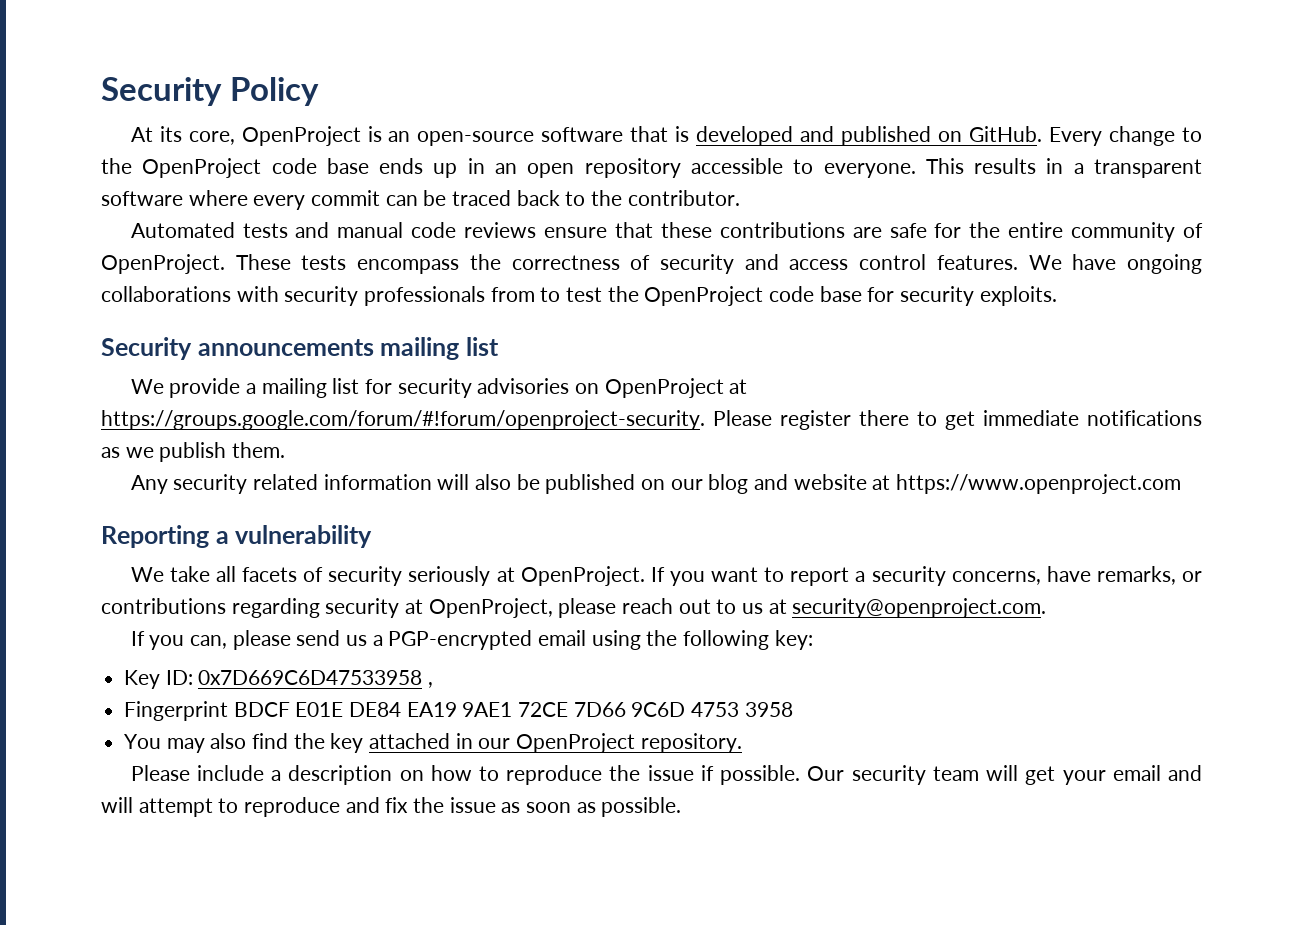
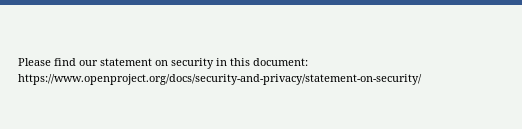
[101,77,319,106] [130,126,1202,146] [101,158,1202,178] [101,190,740,210] [130,222,1203,242] [101,254,1202,274] [101,286,1057,306] [101,337,499,360] [130,378,748,398] [101,410,1202,430] [101,442,286,462] [130,474,1182,494] [101,525,373,548] [130,566,1203,586] [101,598,1047,618] [130,630,813,650] [124,670,434,689] [124,701,793,721] [124,733,742,753] [130,765,1202,785] [101,797,682,817] Security Policy // At its core, OpenProject is an open-source software that is developed and published on GitHub. Every change to the OpenProject code base ends up in an open repository accessible to everyone. This results in a transparent software where every commit can be traced back to the contributor. // Automated tests and manual code reviews ensure that these contributions are safe for the entire community of OpenProject. These tests encompass the correctness of security and access control features. We have ongoing collaborations with security professionals from to test the OpenProject code base for security exploits. // Security announcements mailing list // We provide a mailing list for security advisories on OpenProject at https://groups.google.com/forum/#!forum/openproject-security. Please register there to get immediate notifications as we publish them. // Any security related information will also be published on our blog and website at https://www.openproject.com // Reporting a vulnerability // We take all facets of security seriously at OpenProject. If you want to report a security concerns, have remarks, or contributions regarding security at OpenProject, please reach out to us at security@openproject.com. // If you can, please send us a PGP-encrypted email using the following key: // Key ID: 0x7D669C6D47533958 , // Fingerprint BDCF E01E DE84 EA19 9AE1 72CE 7D66 9C6D 4753 3958 // You may also find the key attached in our OpenProject repository. // Please include a description on how to reproduce the issue if possible. Our security team will get your email and will attempt to reproduce and fix the issue as soon as possible. -> [18,58,308,69] [18,74,422,85] Please find our statement on security in this document: https://www.openproject.org/docs/security-and-privacy/statement-on-security/

